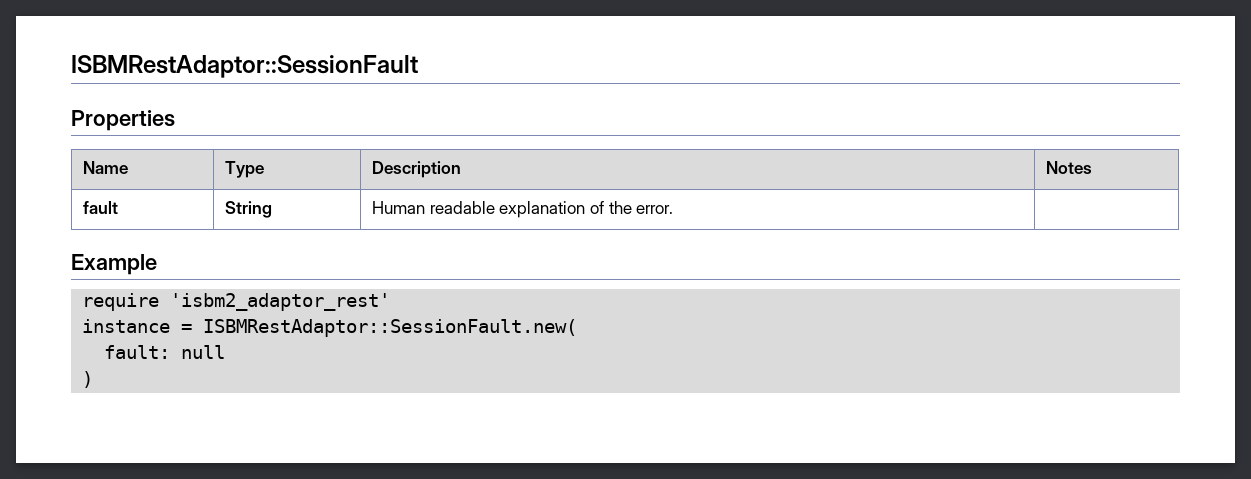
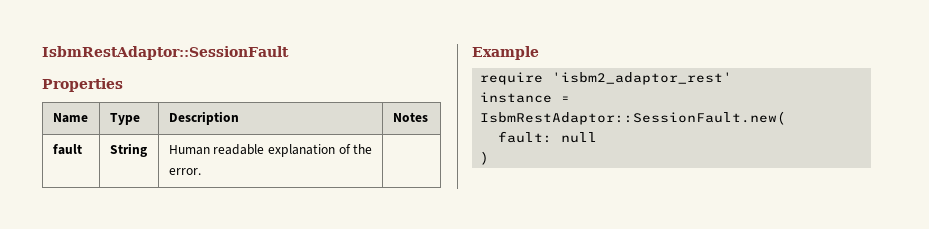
[71,55,418,78] ISBMRestAdaptor::SessionFault -> [42,46,289,60] IsbmRestAdaptor::SessionFault
[203,319,578,337] ISBMRestAdaptor::SessionFault.new( -> [480,111,787,125] IsbmRestAdaptor::SessionFault.new(

